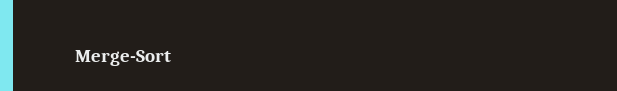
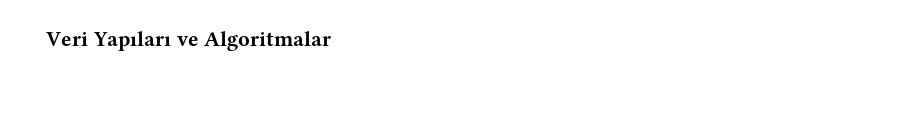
[75,50,171,66] Merge-Sort -> [46,31,332,51] Veri Yapıları ve Algoritmalar

